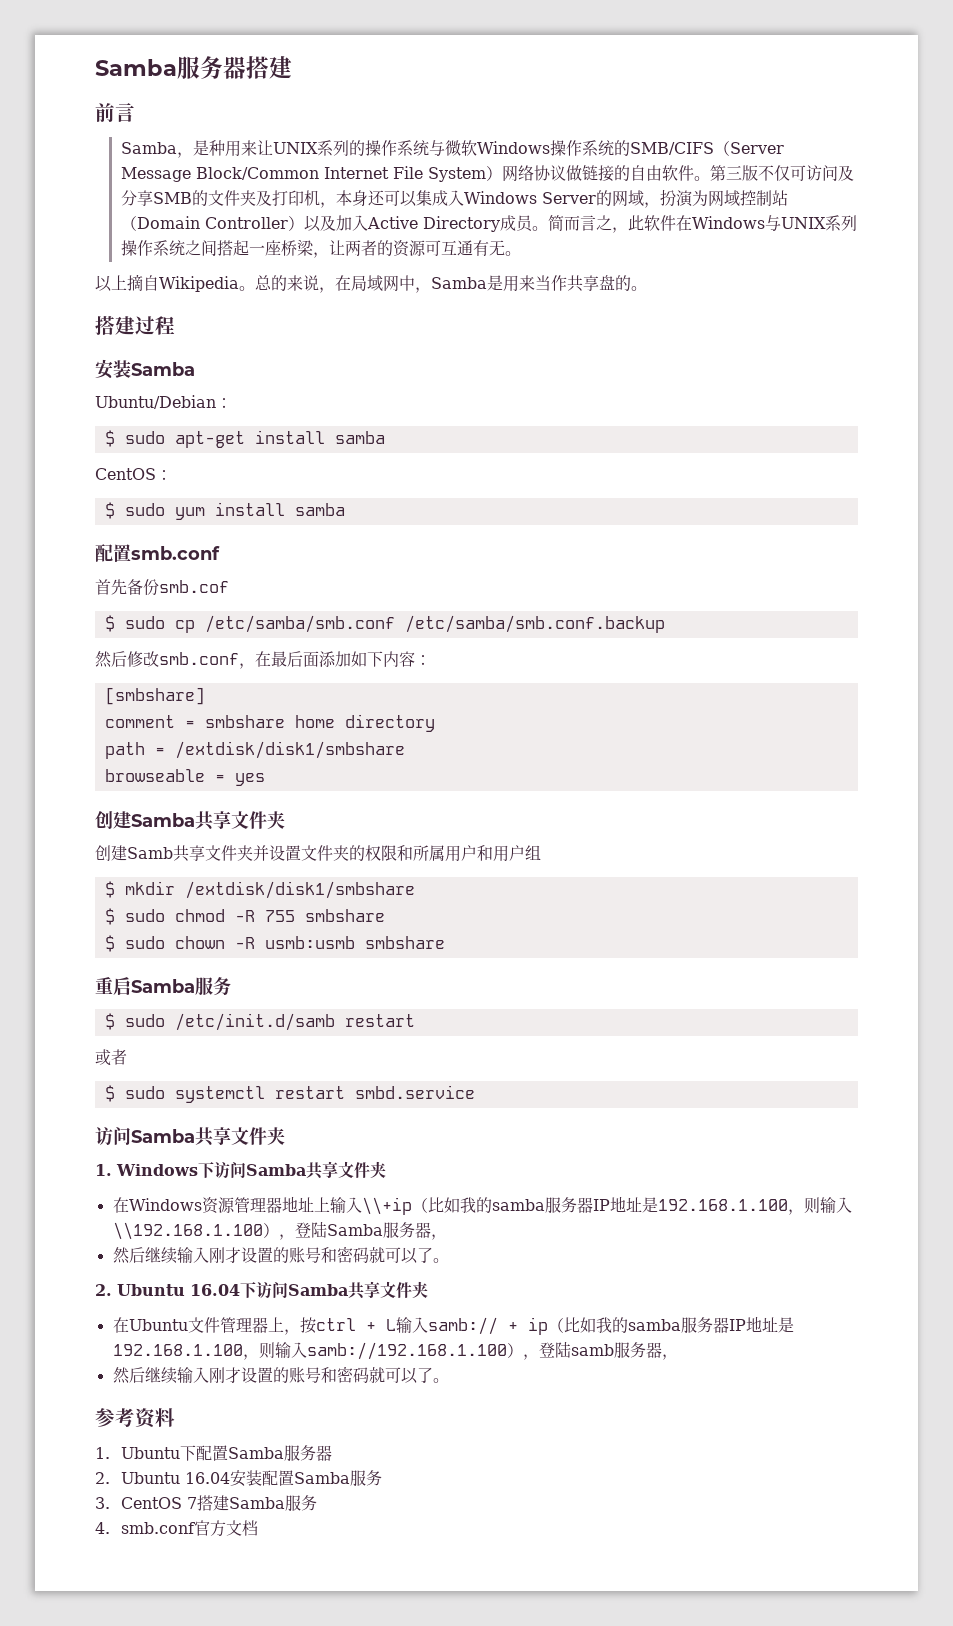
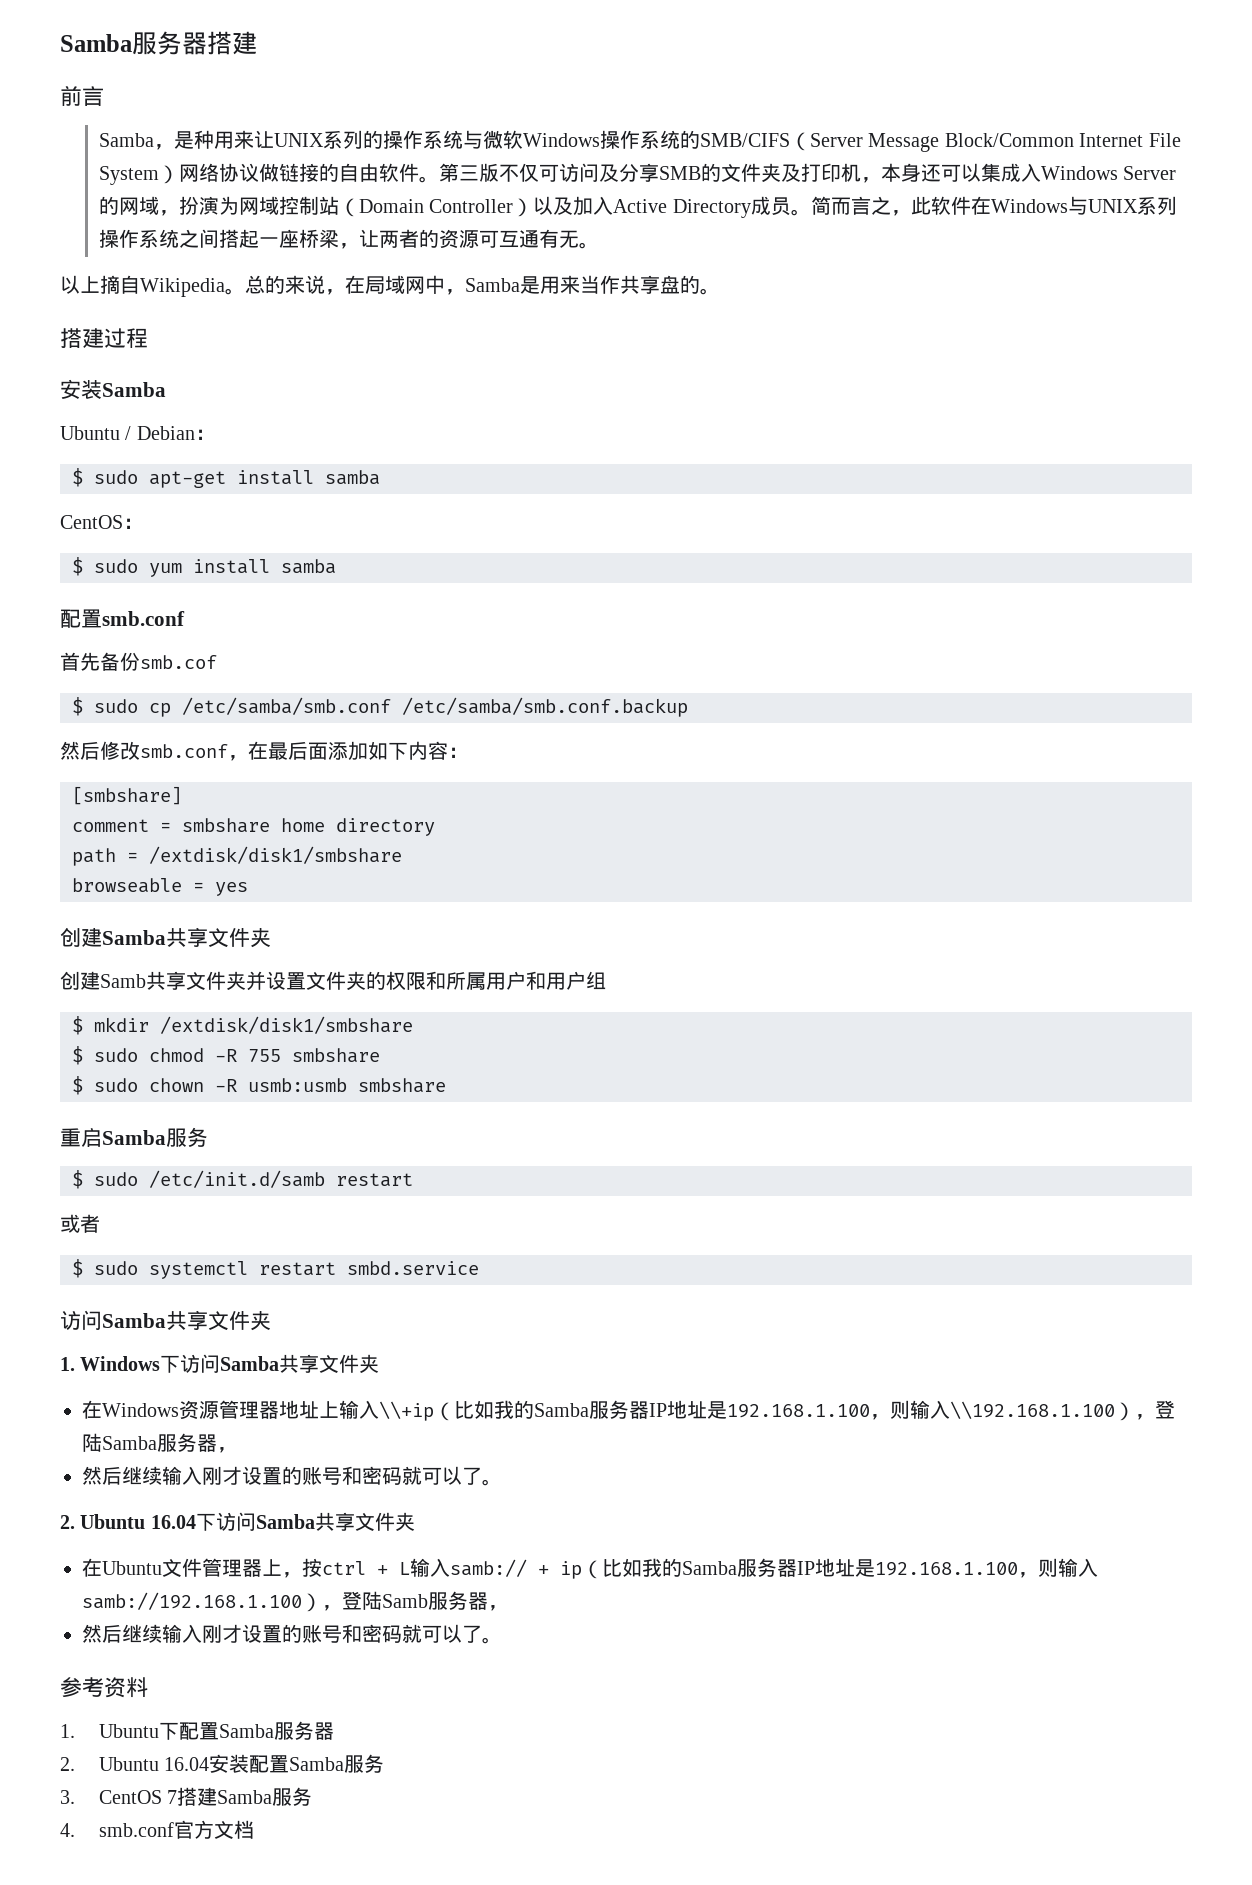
[95,395,216,409] Ubuntu/Debian -> [60,426,195,440] Ubuntu / Debian
[491,1199,545,1211] samba -> [534,1403,589,1417] Samba
[627,1319,681,1331] samba -> [682,1561,737,1575] Samba
[570,1344,614,1356] samb -> [382,1594,428,1608] Samb

